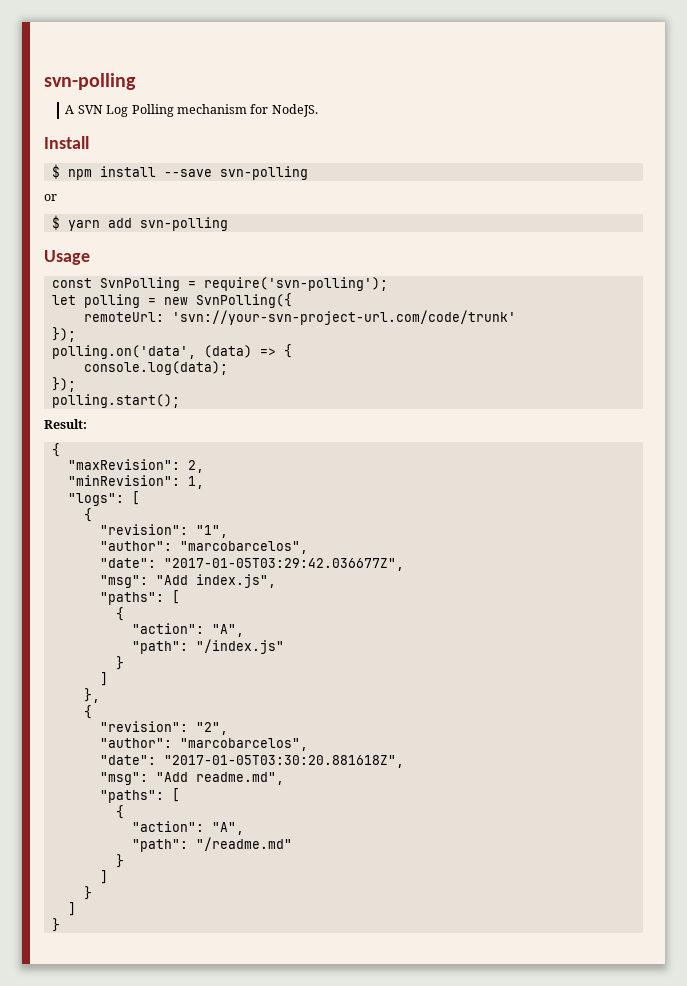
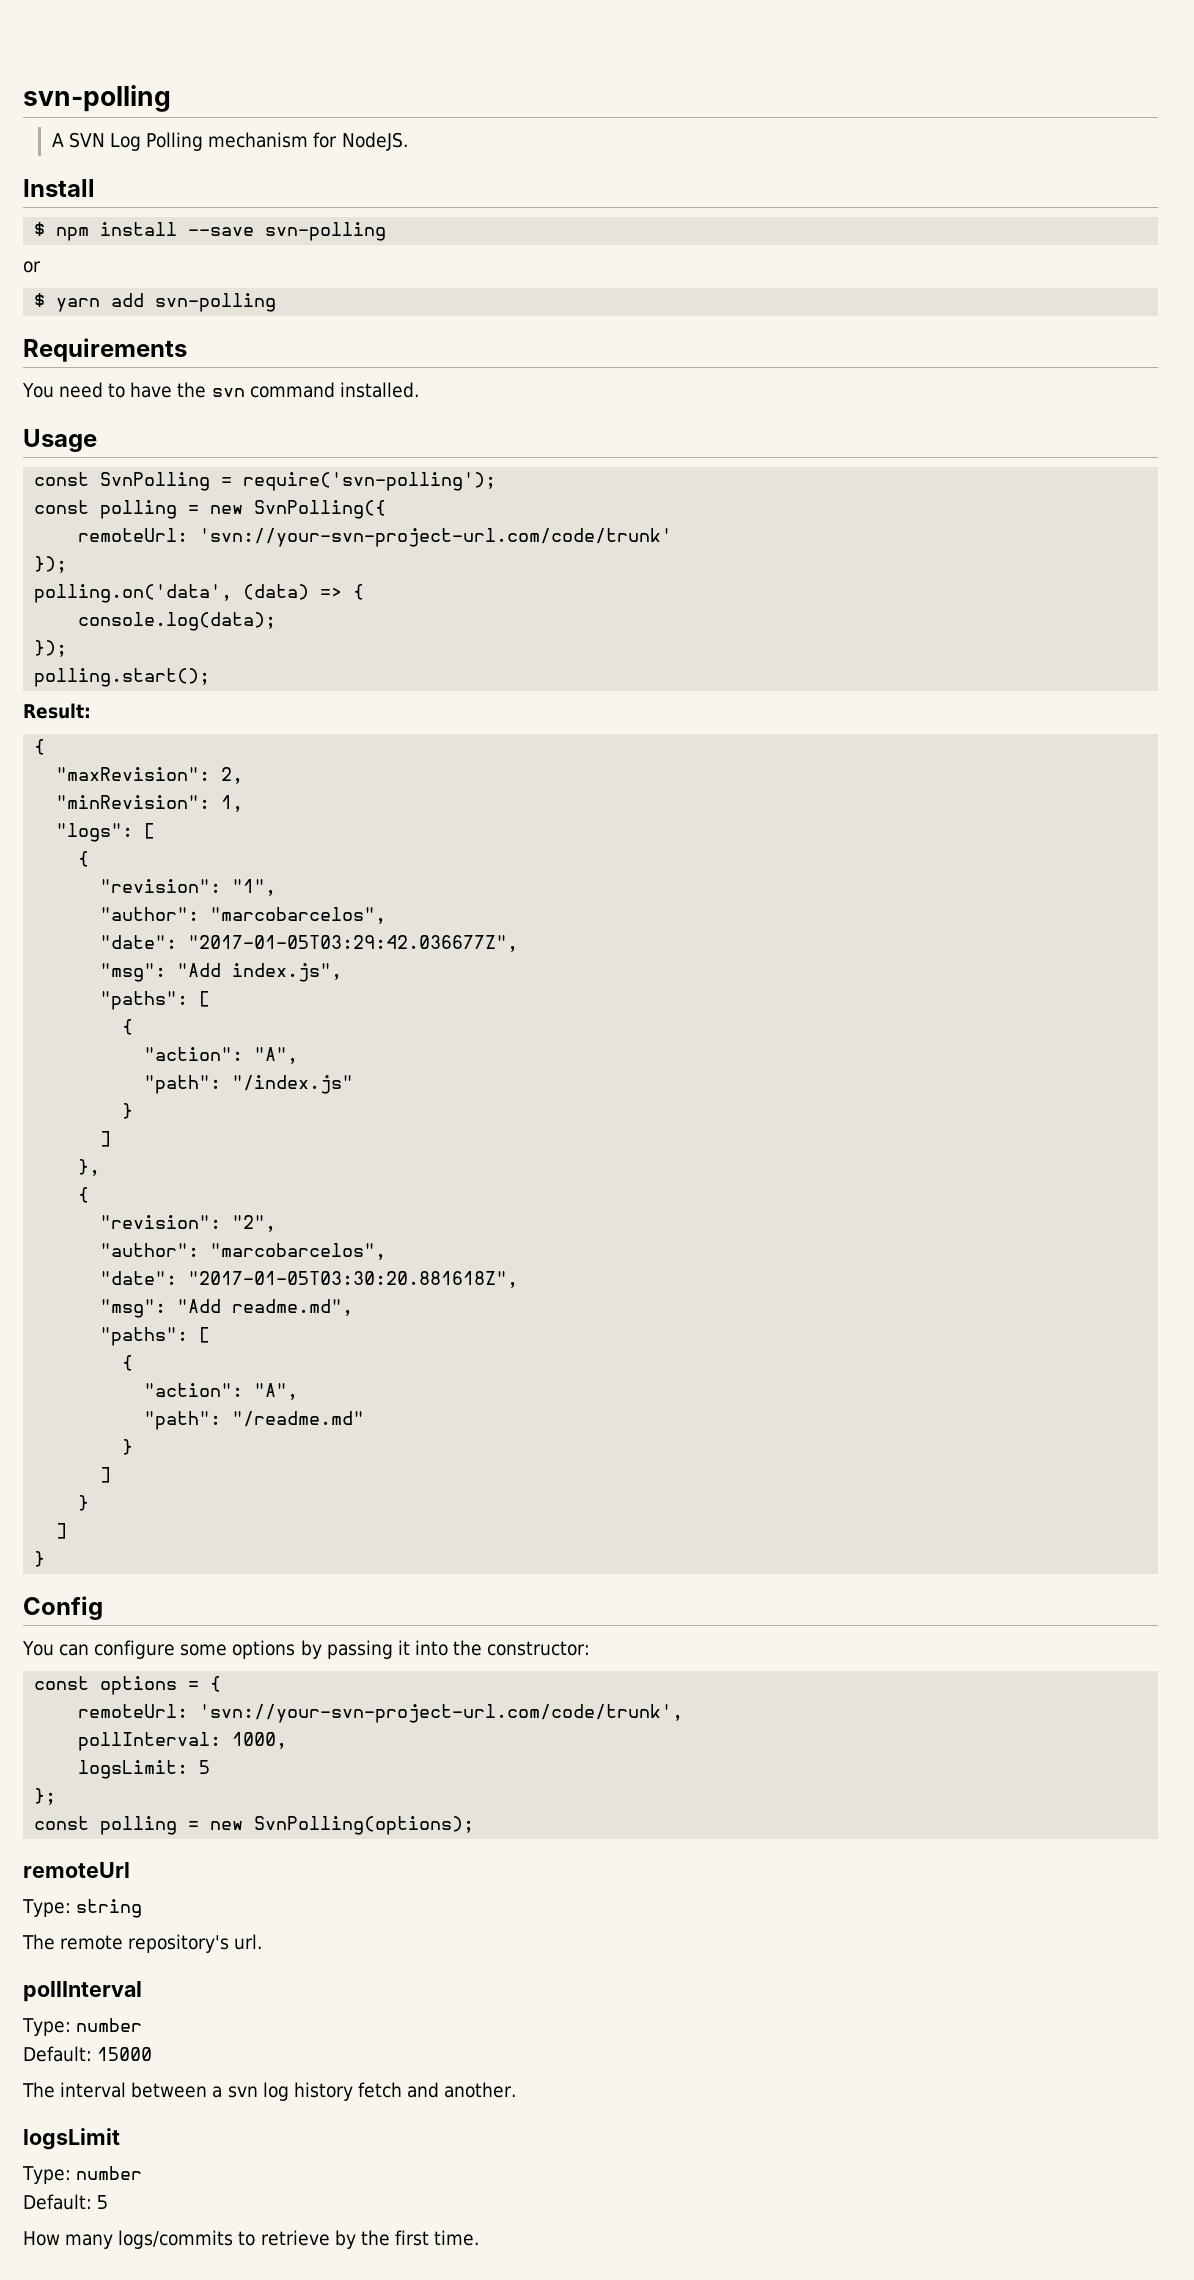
(228, 224) none -> [23,338,187,362] [22,382,419,398] // Requirements // You need to have the svn command installed.
[51,295,76,305] let -> [34,500,90,514] const
(60, 925) none -> [23,1596,103,1620] [22,1640,591,1659] [34,1676,222,1695] [78,1704,684,1723] [78,1732,288,1751] [78,1760,211,1779] [34,1788,57,1805] [34,1816,475,1835] [23,1862,130,1878] [22,1899,143,1918] [22,1934,263,1953] [23,1981,142,2002] [22,2018,143,2036] [23,2046,153,2062] [22,2082,517,2101] [23,2128,120,2150] [22,2166,143,2184] [23,2194,109,2210] [23,2230,480,2249] // Config // You can configure some options by passing it into the constructor: // const options = { // remoteUrl: 'svn://your-svn-project-url.com/code/trunk', // pollInterval: 1000, // logsLimit: 5 // }; // const polling = new SvnPolling(options); // remoteUrl // Type: string // The remote repository's url. // pollInterval // Type: number // Default: 15000 // The interval between a svn log history fetch and another. // logsLimit // Type: number // Default: 5 // How many logs/commits to retrieve by the first time.

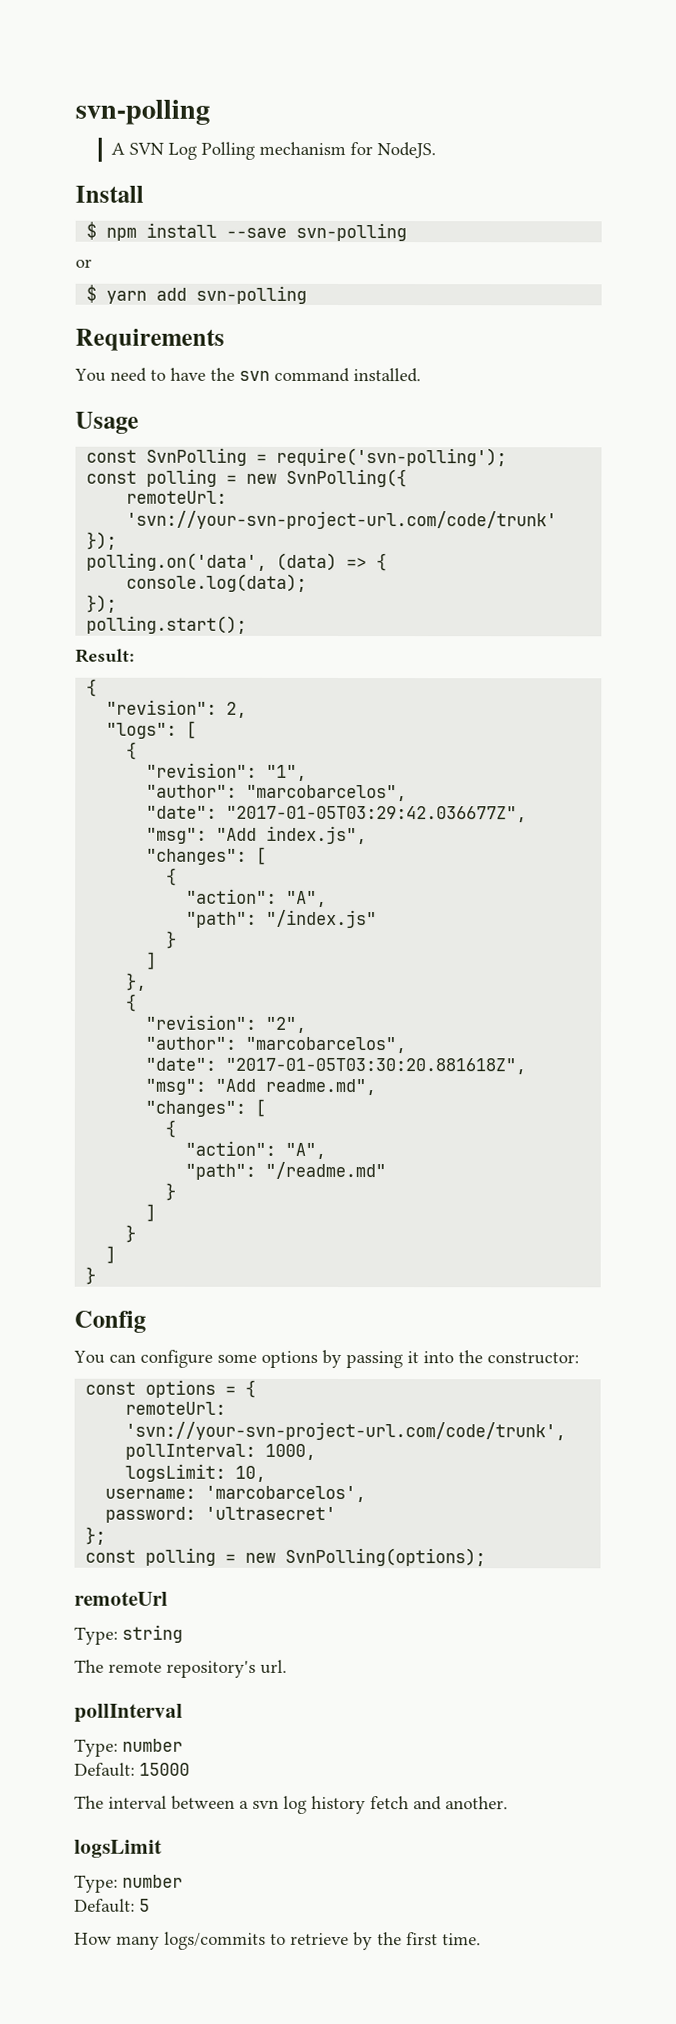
[56,767,211,781] "maxRevision": -> [106,699,218,715] "revision":
[56,795,244,812] // "minRevision": 1, -> (248, 709) none
[100,991,189,1010] "paths": -> [146,848,248,865] "changes":
[100,1327,189,1346] "paths": -> [145,1100,247,1117] "changes":
[199,1760,211,1774] 5 -> [235,1465,267,1482] [105,1485,367,1503] [105,1506,337,1523] 10, // username: 'marcobarcelos', // password: 'ultrasecret'

